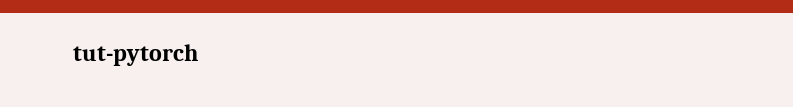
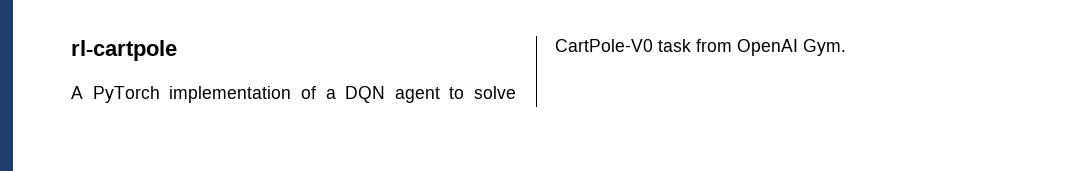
[73,44,198,66] tut-pytorch -> [71,40,177,61] [71,86,516,103] [555,39,846,56] rl-cartpole // A PyTorch implementation of a DQN agent to solve CartPole-V0 task from OpenAI Gym.

